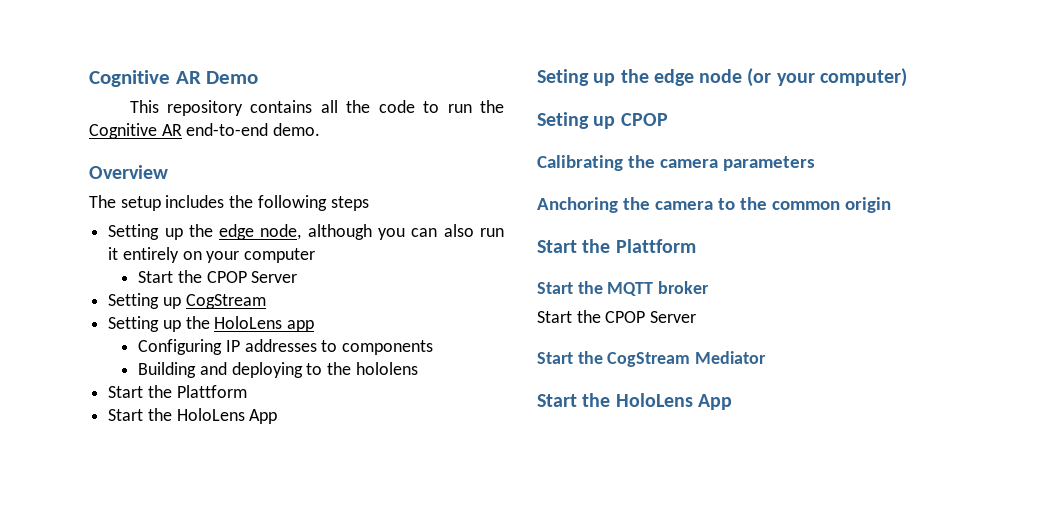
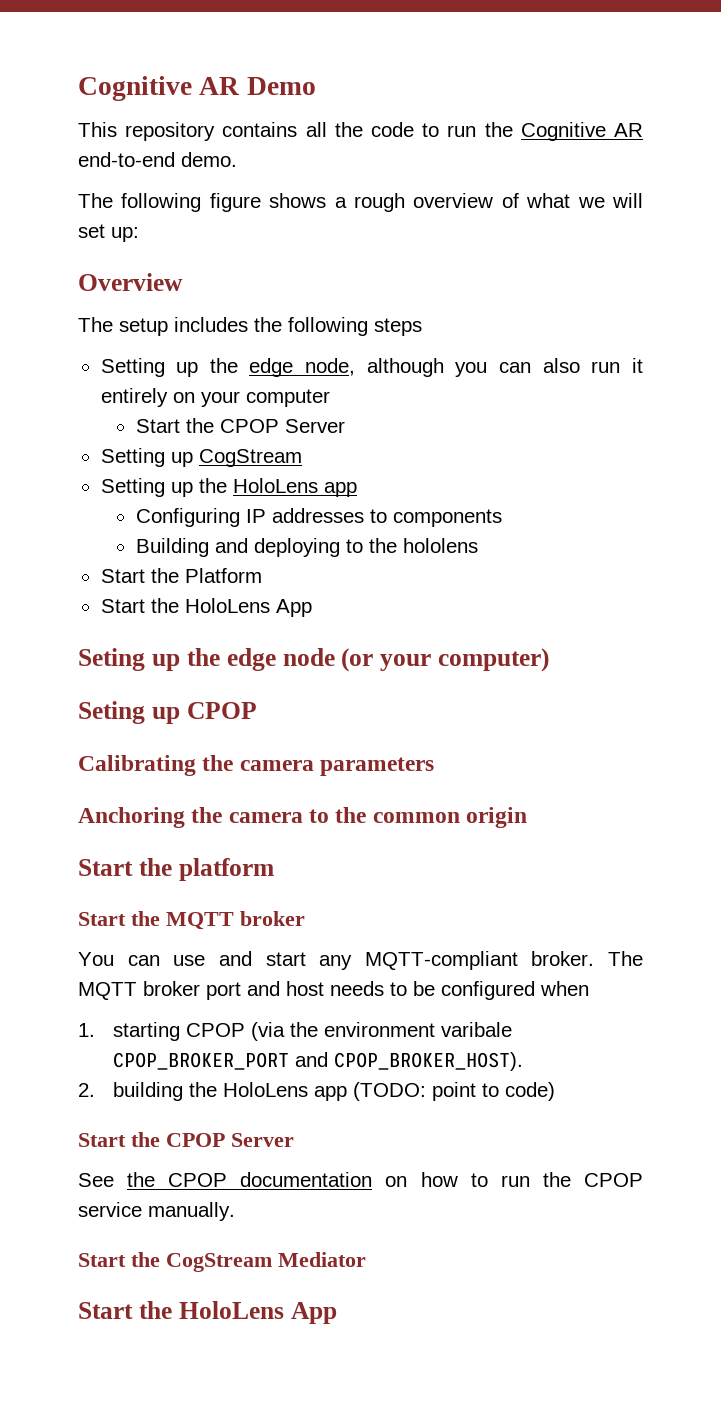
(321, 129) none -> [78,193,643,212] [78,224,139,242] // The following figure shows a rough overview of what we will set up:
[176,385,247,398] Plattform -> [184,568,262,583] Platform
[615,239,696,253] Plattform -> [178,858,274,881] platform
[537,310,697,323] Start the CPOP Server -> [78,951,643,970] [78,981,589,1000] [78,1022,513,1041] [113,1052,524,1071] [78,1082,556,1101] [78,1132,294,1147] [78,1172,643,1187] [78,1202,235,1221] You can use and start any MQTT-compliant broker. The MQTT broker port and host needs to be configured when // 1. starting CPOP (via the environment varibale CPOP_BROKER_PORT and CPOP_BROKER_HOST). // 2. building the HoloLens app (TODO: point to code) // Start the CPOP Server // See the CPOP documentation on how to run the CPOP service manually.

